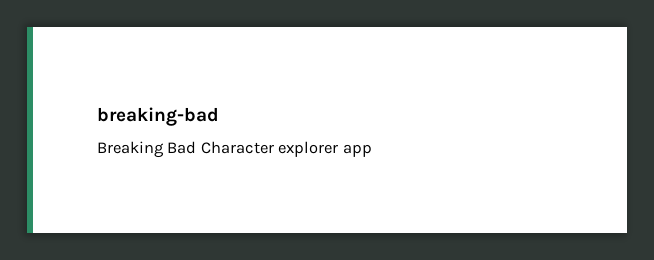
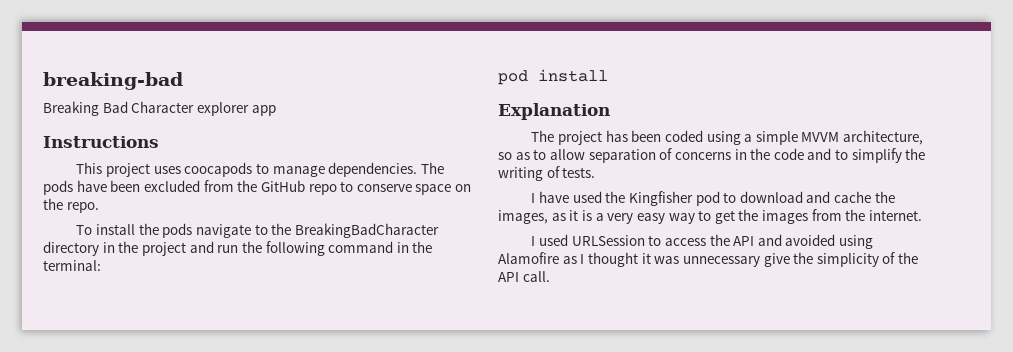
(372, 150) none -> [43,136,159,148] [76,162,444,177] [43,180,472,195] [43,198,99,213] [76,223,439,238] [43,241,433,256] [43,260,101,271] [498,69,608,85] [498,103,610,120] [531,130,924,145] [498,148,926,163] [498,166,596,181] [531,191,895,206] [498,209,923,224] [531,234,874,249] [498,252,919,267] [498,271,550,282] // Instructions // This project uses coocapods to manage dependencies. The pods have been excluded from the GitHub repo to conserve space on the repo. // To install the pods navigate to the BreakingBadCharacter directory in the project and run the following command in the terminal: // pod install // Explanation // The project has been coded using a simple MVVM architecture, so as to allow separation of concerns in the code and to simplify the writing of tests. // I have used the Kingfisher pod to download and cache the images, as it is a very easy way to get the images from the internet. // I used URLSession to access the API and avoided using Alamofire as I thought it was unnecessary give the simplicity of the API call.

